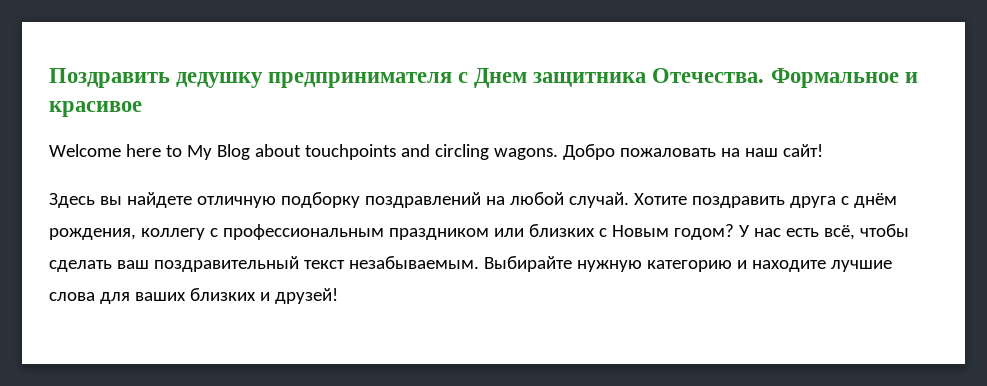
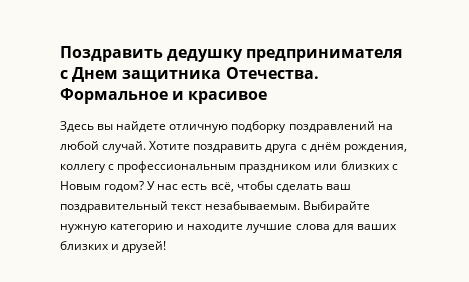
[49,144,823,160] // Welcome here to My Blog about touchpoints and circling wagons. Добро пожаловать на наш сайт! -> (268, 97) none

